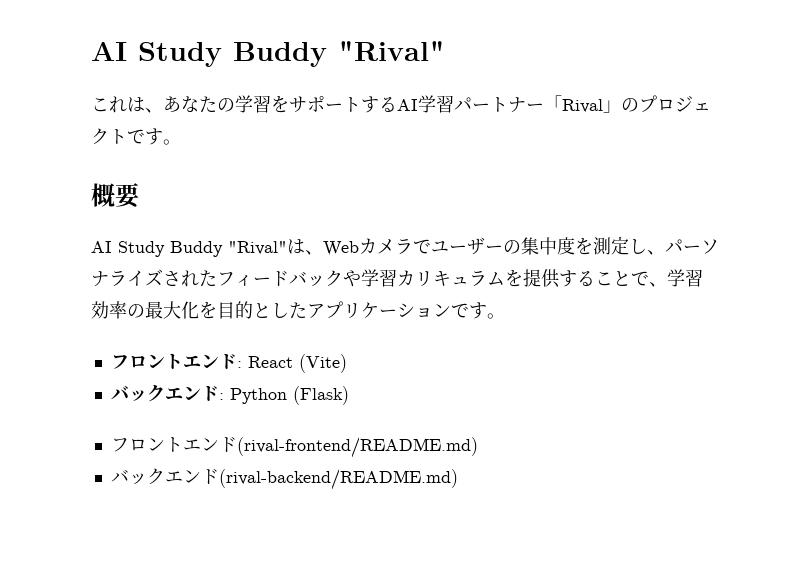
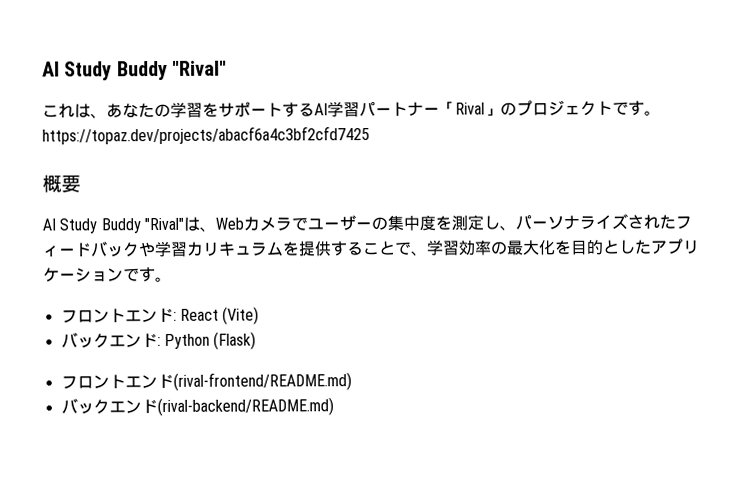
(181, 142) none -> [42,126,370,145] https://topaz.dev/projects/abacf6a4c3bf2cfd7425

